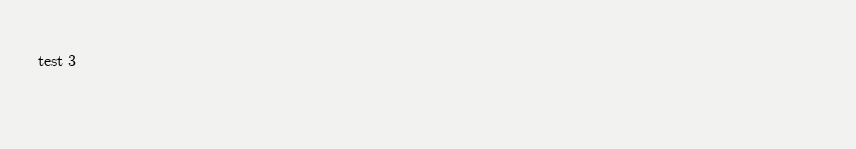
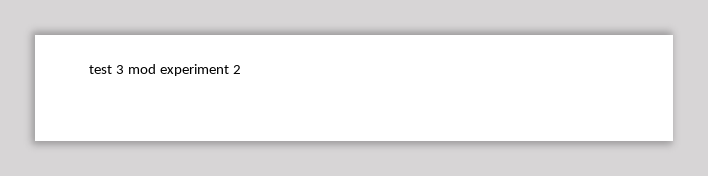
(76, 60) none -> [127,64,241,76] mod experiment 2

